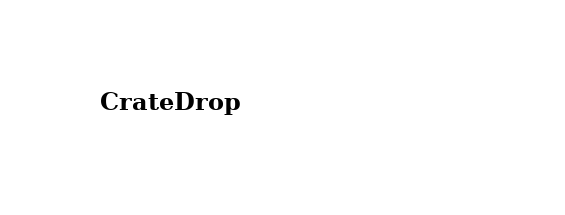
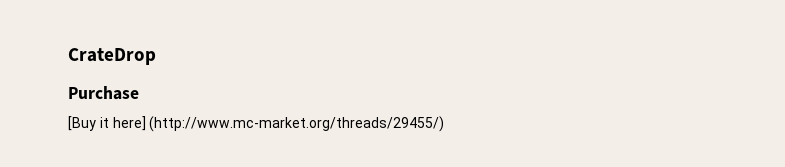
(241, 103) none -> [68,86,139,100] [68,116,445,132] // Purchase // [Buy it here] (http://www.mc-market.org/threads/29455/)

